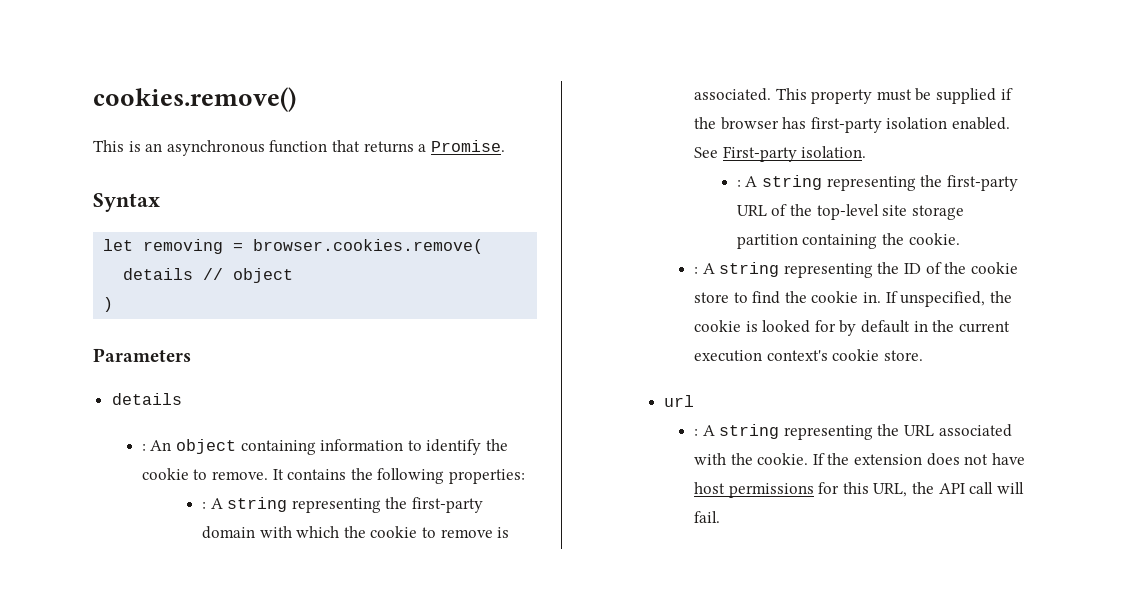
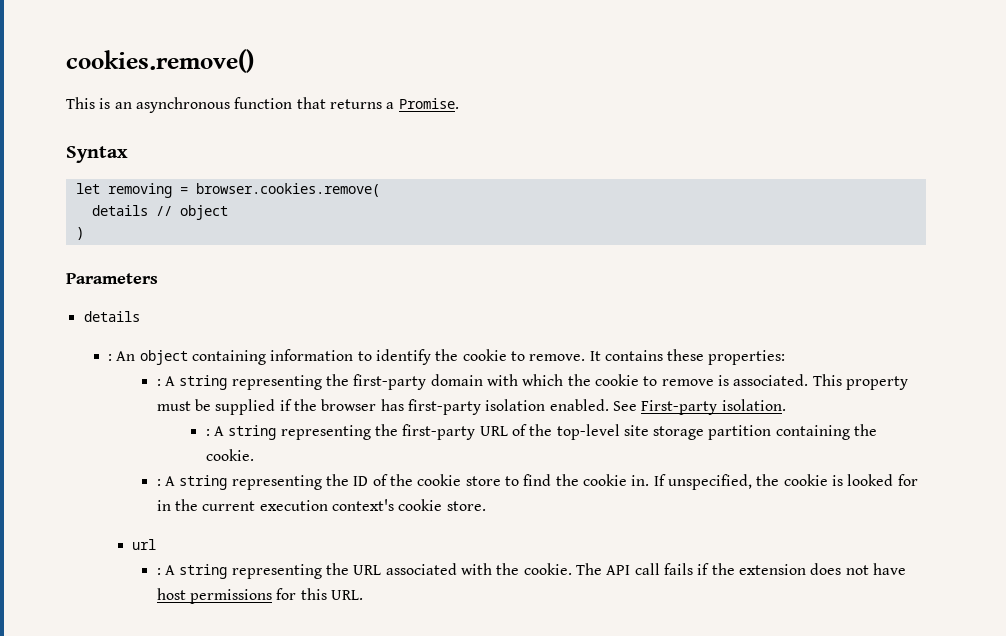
[350,468,445,484] the following -> [667,349,705,361] these
[839,320,910,336] by default -> (918, 480) none
[812,453,825,465] If -> [576,563,710,575] The API call fails if
[873,482,1024,497] [694,511,721,523] URL, the API call will fail. -> [331,590,364,600] URL.

